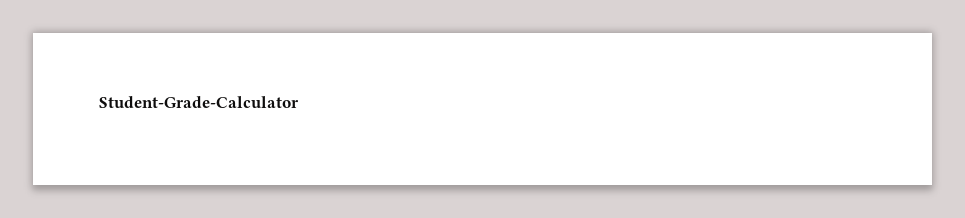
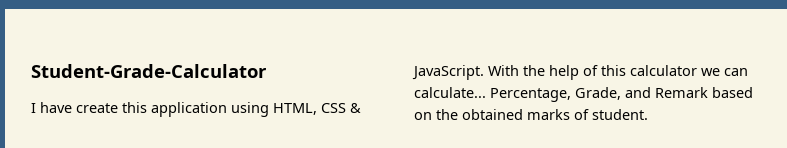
(299, 102) none -> [31,102,361,117] [412,65,748,80] [414,87,753,102] [414,109,648,120] // I have create this application using HTML, CSS & JavaScript. With the help of this calculator we can calculate... Percentage, Grade, and Remark based on the obtained marks of student.

